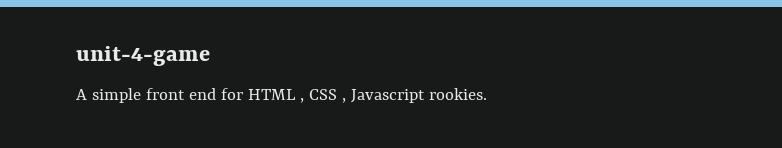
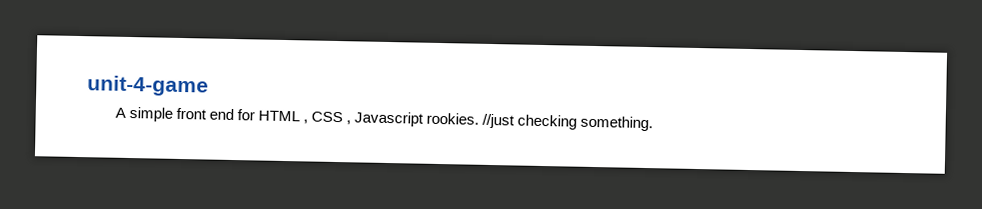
(487, 94) none -> [482,113,654,132] //just checking something.

